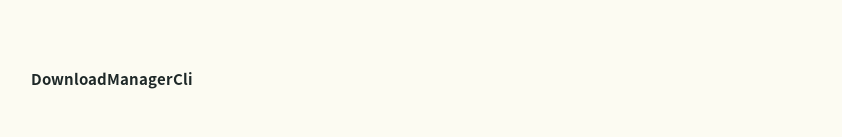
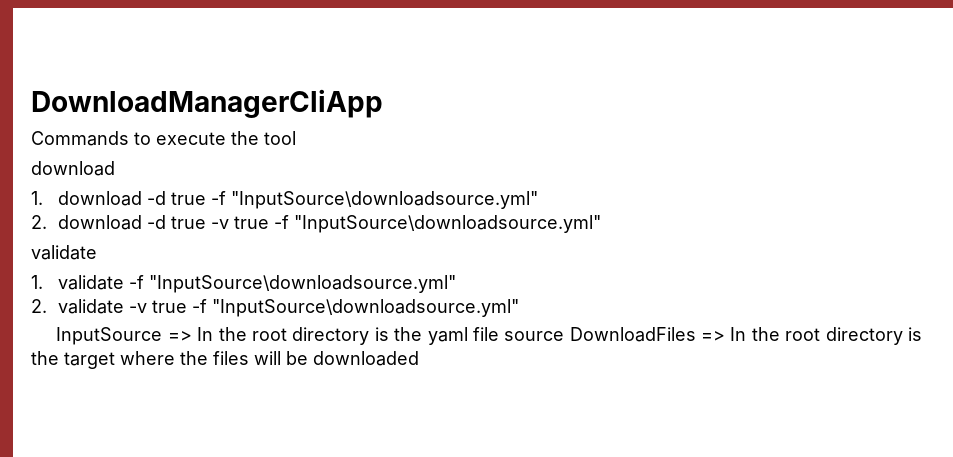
[31,72,193,89] DownloadManagerCli -> [31,89,383,118] [31,131,296,146] [31,161,115,176] [31,191,539,209] [31,215,602,233] [31,245,97,260] [31,275,457,293] [31,299,520,317] [56,327,923,345] [31,351,419,369] DownloadManagerCliApp // Commands to execute the tool // download // 1. download -d true -f "InputSource\downloadsource.yml" // 2. download -d true -v true -f "InputSource\downloadsource.yml" // validate // 1. validate -f "InputSource\downloadsource.yml" // 2. validate -v true -f "InputSource\downloadsource.yml" // InputSource => In the root directory is the yaml file source DownloadFiles => In the root directory is the target where the files will be downloaded

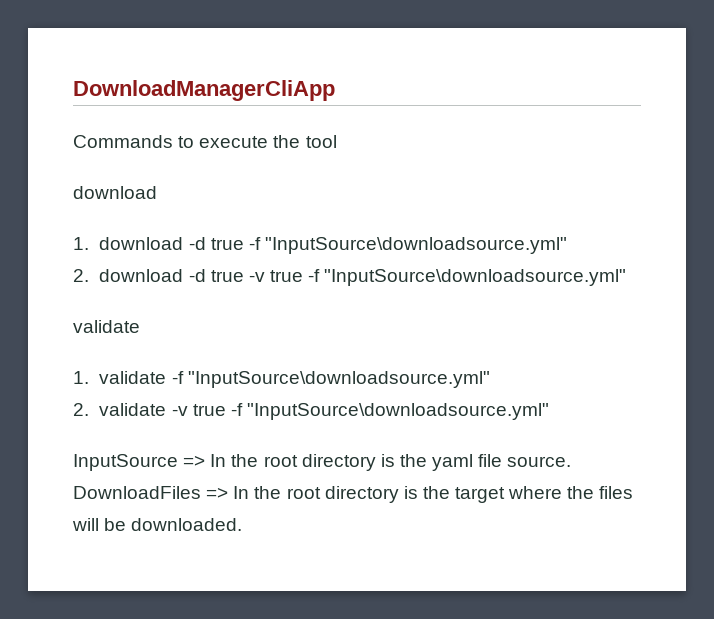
[504,331,565,341] source -> [507,456,572,467] source.
[313,351,419,366] downloaded -> [131,518,243,531] downloaded.

